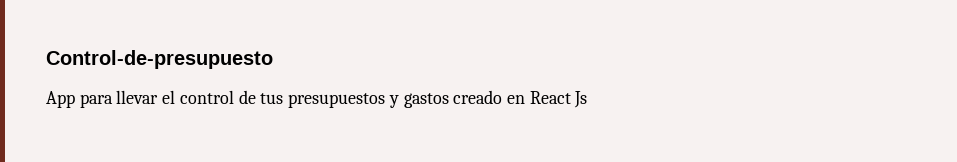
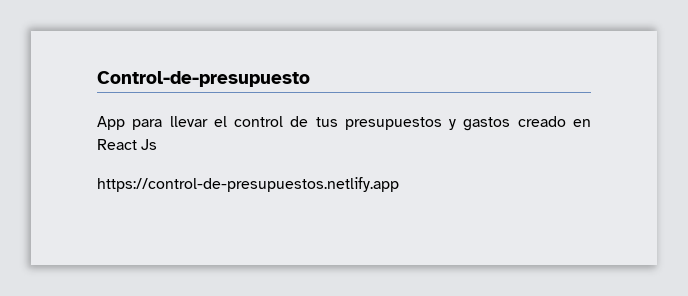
(588, 99) none -> [97,177,399,192] // https://control-de-presupuestos.netlify.app

